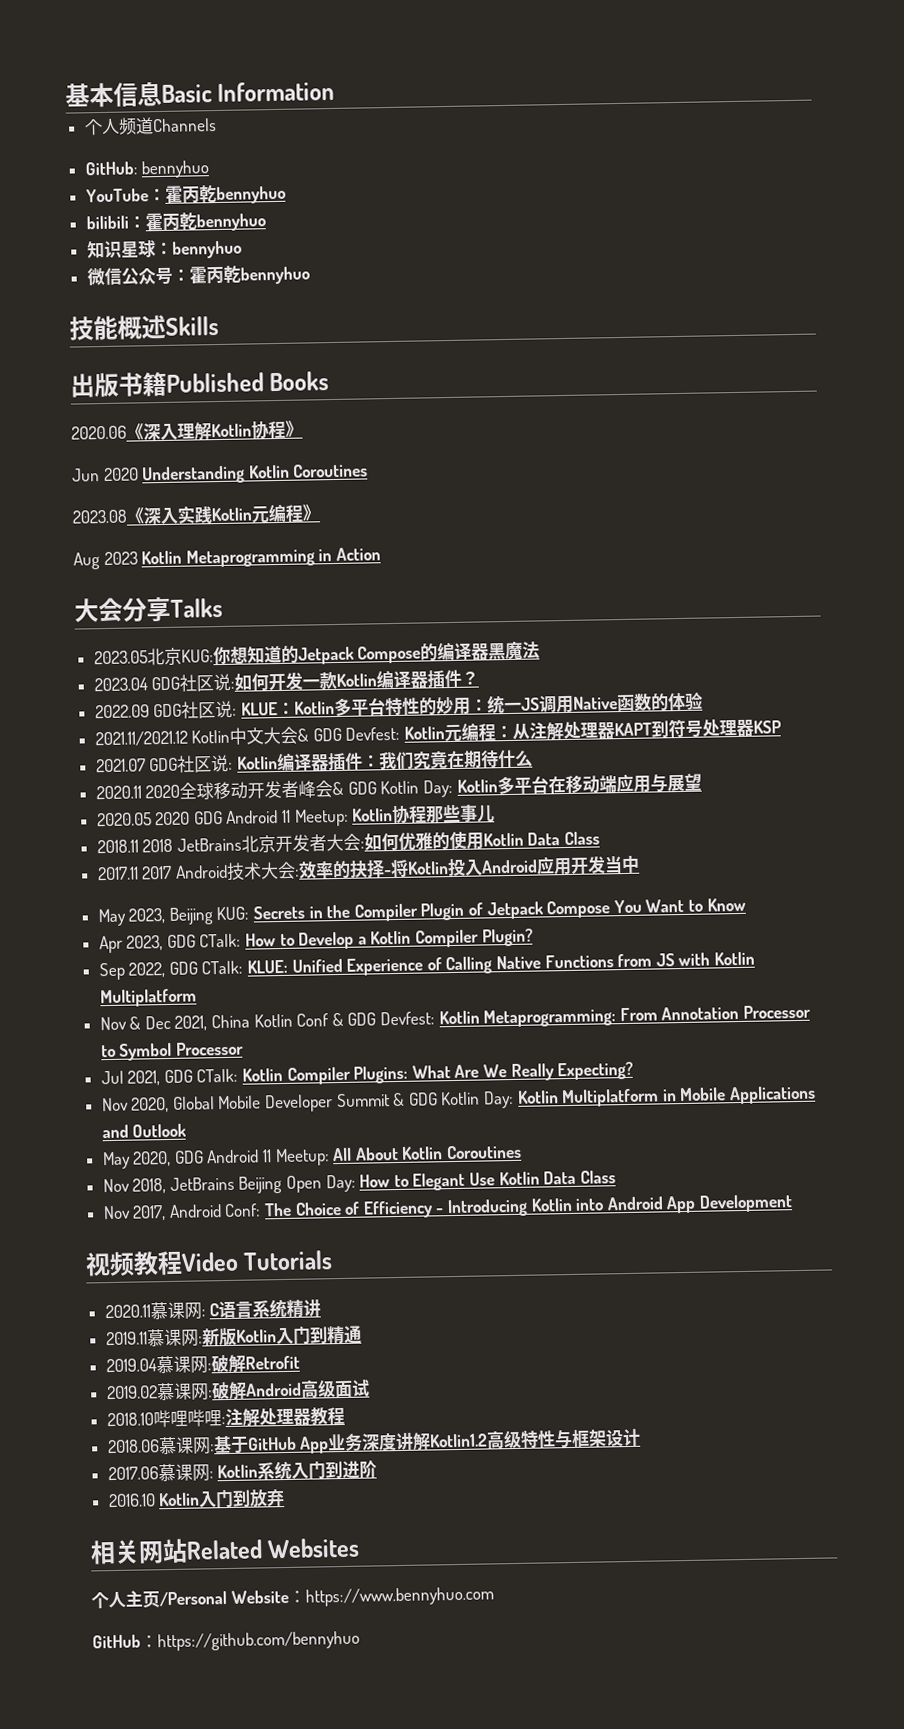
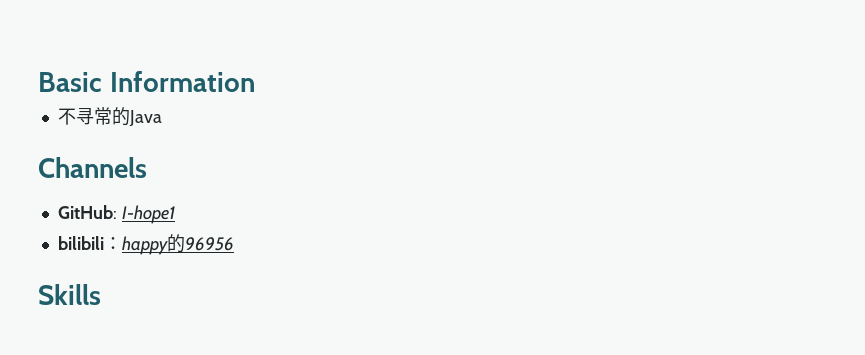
[65,80,162,108] 基本信息 -> (38, 82) none
[83,117,154,136] 个人频道 -> [57,107,162,127] 不寻常的Java //
[141,160,210,179] [85,185,286,205] [85,212,266,232] [86,240,242,259] [86,265,310,286] [69,314,219,341] [70,371,330,398] [71,420,303,441] [72,463,369,485] [72,503,320,525] [73,547,381,570] [74,596,223,623] [93,641,541,666] [93,669,480,692] [94,691,703,719] [94,718,783,747] [95,749,533,773] [95,773,702,800] [96,804,496,827] [96,831,601,854] [96,855,640,881] [97,897,746,927] [98,928,533,954] [98,951,755,981] [99,988,197,1008] [99,1004,811,1031] [100,1041,244,1061] [100,1061,634,1086] [101,1085,816,1113] [101,1123,188,1139] [101,1144,523,1170] [102,1170,616,1194] [102,1194,793,1221] [85,1250,334,1277] [104,1298,322,1320] [105,1325,362,1347] [105,1354,300,1374] [106,1379,370,1401] [106,1406,345,1428] [106,1428,642,1455] [107,1459,378,1482] [107,1489,286,1508] [90,1537,361,1565] [91,1586,494,1609] [92,1630,360,1652] bennyhuo // YouTube：霍丙乾bennyhuo // bilibili：霍丙乾bennyhuo // 知识星球：bennyhuo // 微信公众号：霍丙乾bennyhuo // 技能概述Skills // 出版书籍Published Books // 2020.06《深入理解Kotlin协程》 // Jun 2020 Understanding Kotlin Coroutines // 2023.08《深入实践Kotlin元编程》 // Aug 2023 Kotlin Metaprogramming in Action // 大会分享Talks // 2023.05北京KUG:你想知道的Jetpack Compose的编译器黑魔法 // 2023.04 GDG社区说:如何开发一款Kotlin编译器插件？ // 2022.09 GDG社区说: KLUE：Kotlin多平台特性的妙用：统一JS调用Native函数的体验 // 2021.11/2021.12 Kotlin中文大会& GDG Devfest: Kotlin元编程：从注解处理器KAPT到符号处理器KSP // 2021.07 GDG社区说: Kotlin编译器插件：我们究竟在期待什么 // 2020.11 2020全球移动开发者峰会& GDG Kotlin Day: Kotlin多平台在移动端应用与展望 // 2020.05 2020 GDG Android 11 Meetup: Kotlin协程那些事儿 // 2018.11 2018 JetBrains北京开发者大会:如何优雅的使用Kotlin Data Class // 2017.11 2017 Android技术大会:效率的抉择-将Kotlin投入Android应用开发当中 // May 2023, Beijing KUG: Secrets in the Compiler Plugin of Jetpack Compose You Want to Know // Apr 2023, GDG CTalk: How to Develop a Kotlin Compiler Plugin? // Sep 2022, GDG CTalk: KLUE: Unified Experience of Calling Native Functions from JS with Kotlin Multiplatform // Nov & Dec 2021, China Kotlin Conf & GDG Devfest: Kotlin Metaprogramming: From Annotation Processor to Symbol Processor // Jul 2021, GDG CTalk: Kotlin Compiler Plugins: What Are We Really Expecting? // Nov 2020, Global Mobile Developer Summit & GDG Kotlin Day: Kotlin Multiplatform in Mobile Applications and Outlook // May 2020, GDG Android 11 Meetup: All About Kotlin Coroutines // Nov 2018, JetBrains Beijing Open Day: How to Elegant Use Kotlin Data Class // Nov 2017, Android Conf: The Choice of Efficiency - Introducing Kotlin into Android App Development // 视频教程Video Tutorials // 2020.11慕课网: C语言系统精讲 // 2019.11慕课网:新版Kotlin入门到精通 // 2019.04慕课网:破解Retrofit // 2019.02慕课网:破解Android高级面试 // 2018.10哔哩哔哩:注解处理器教程 // 2018.06慕课网:基于GitHub App业务深度讲解Kotlin1.2高级特性与框架设计 // 2017.06慕课网: Kotlin系统入门到进阶 // 2016.10 Kotlin入门到放弃 // 相关网站Related Websites // 个人主页/Personal Website：https://www.bennyhuo.com // GitHub：https://github.com/bennyhuo -> [121,205,175,224] [57,234,234,255] [38,284,101,305] I-hope1 // bilibili：happy的96956 // Skills

